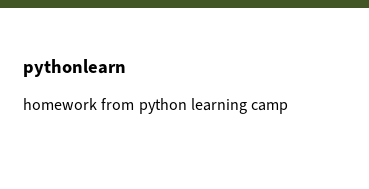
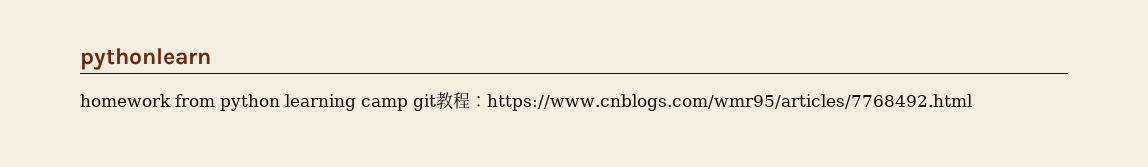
(289, 108) none -> [413,92,972,111] git教程：https://www.cnblogs.com/wmr95/articles/7768492.html

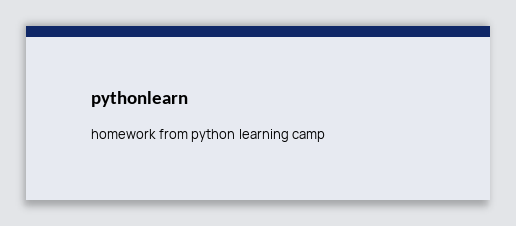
[413,92,972,111] git教程：https://www.cnblogs.com/wmr95/articles/7768492.html -> (326, 136) none

